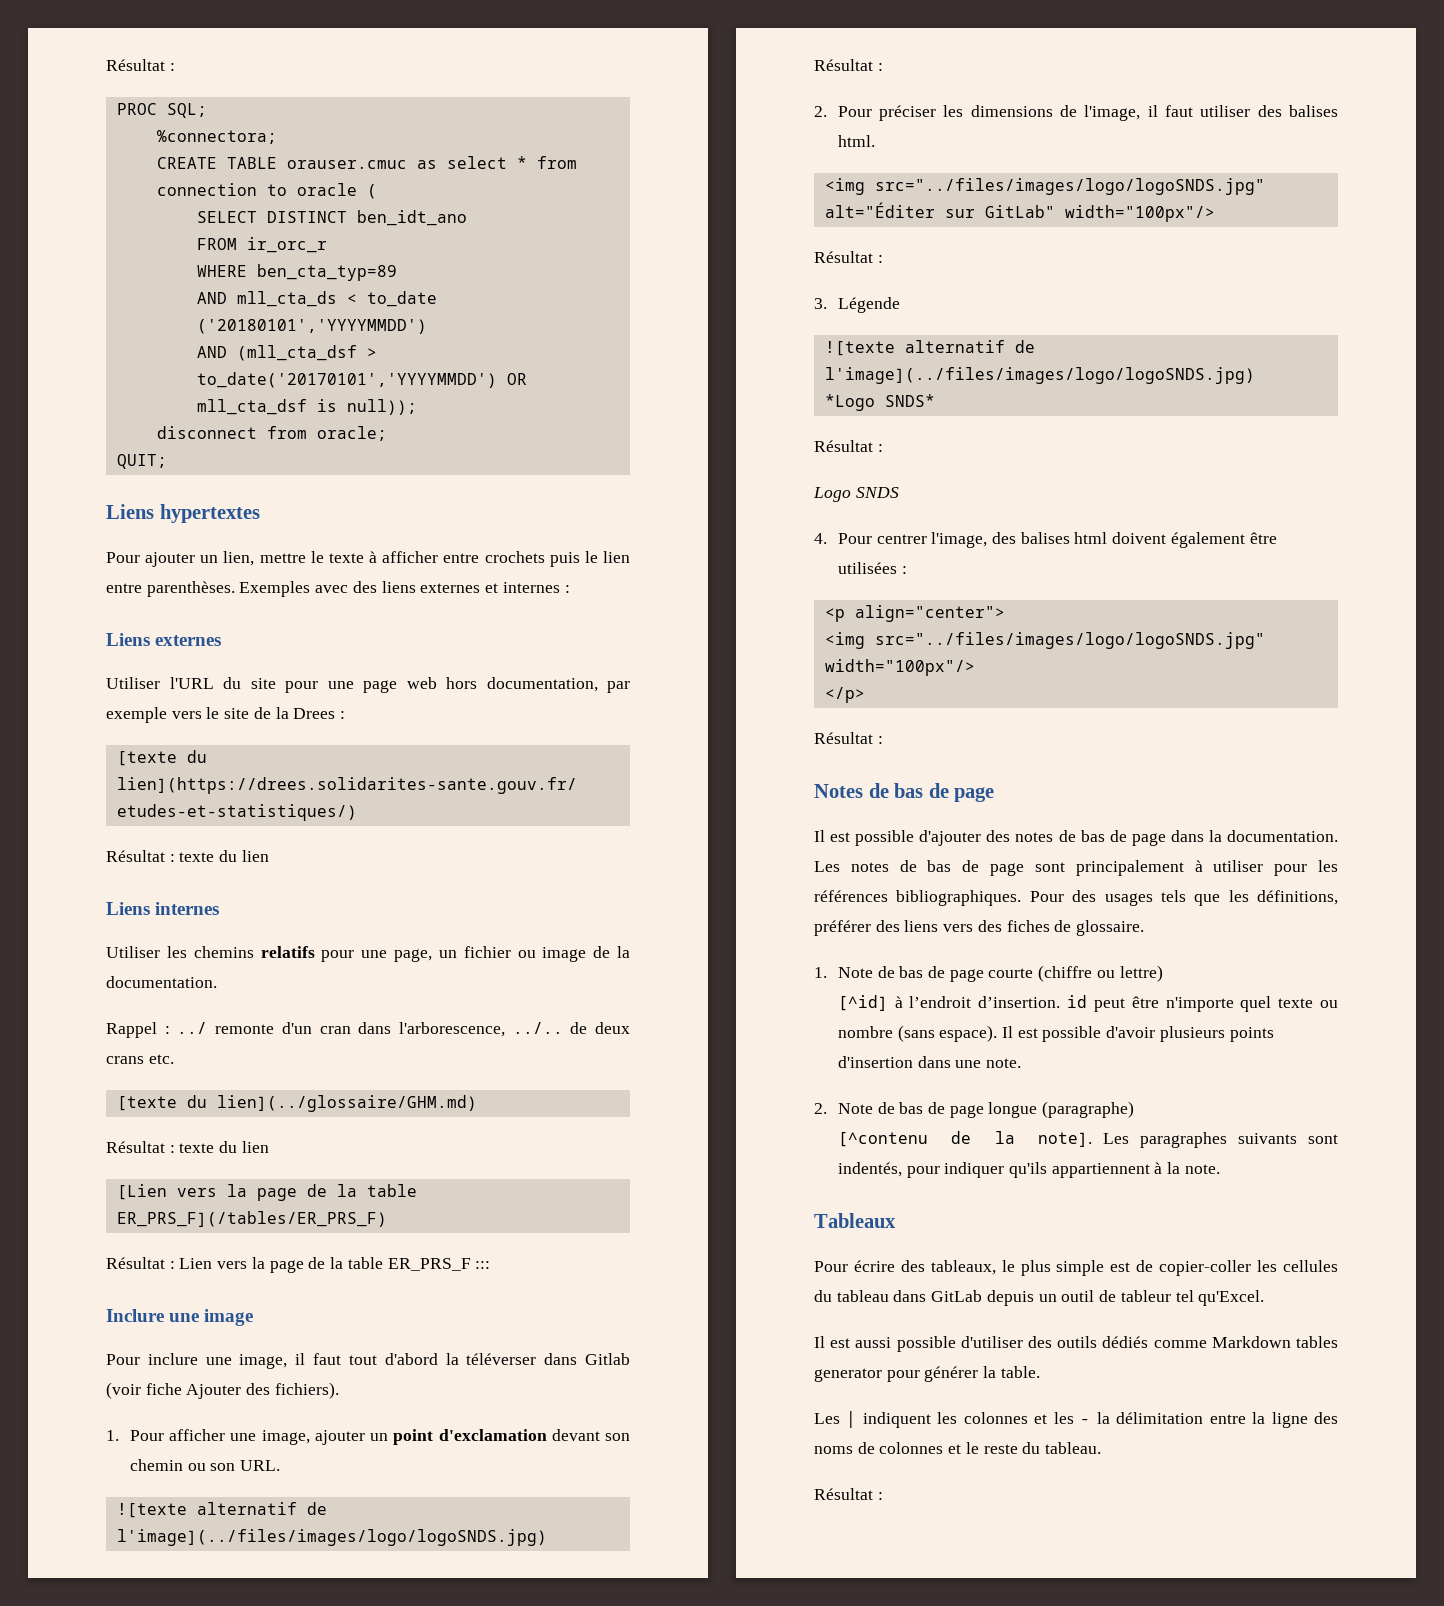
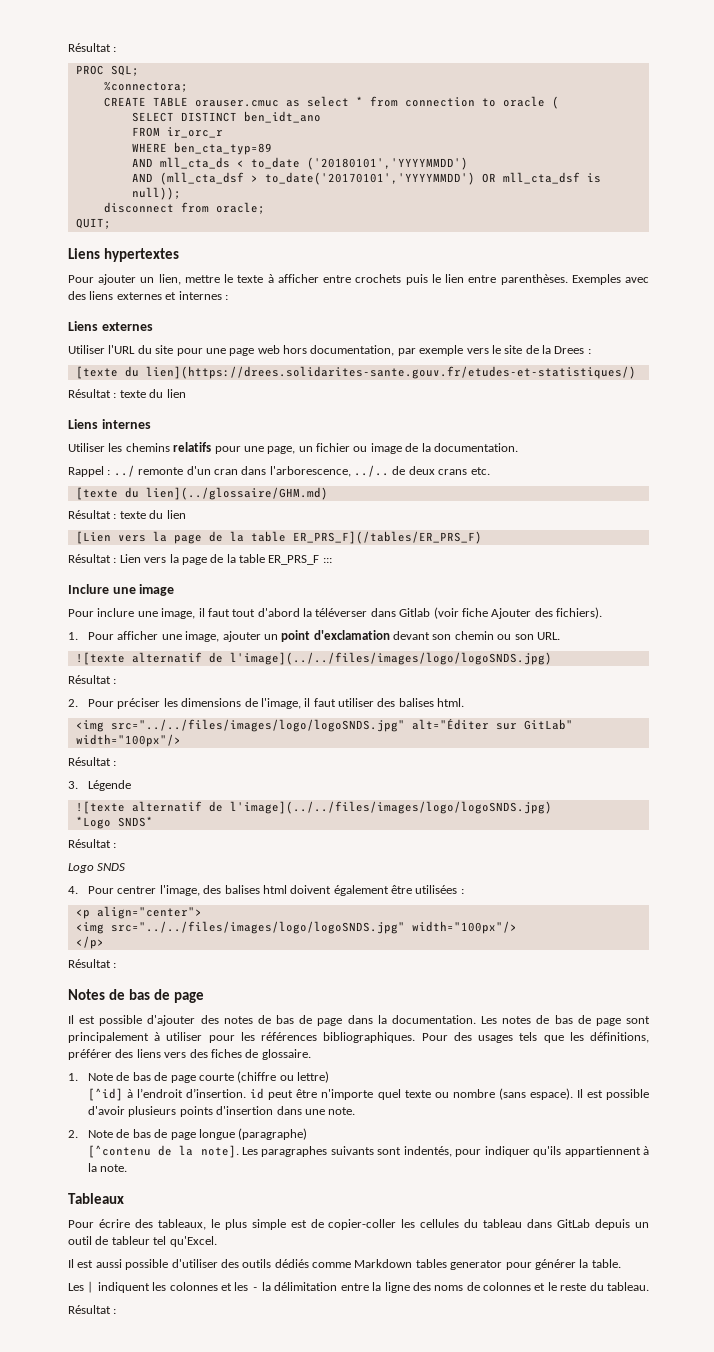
[116,1529,547,1546] l'image](../files/images/logo/logoSNDS.jpg) -> [229,652,552,665] l'image](../../files/images/logo/logoSNDS.jpg)
[874,178,1265,195] src="../files/images/logo/logoSNDS.jpg" -> [110,719,405,732] src="../../files/images/logo/logoSNDS.jpg"
[824,367,1255,384] l'image](../files/images/logo/logoSNDS.jpg) -> [229,801,552,814] l'image](../../files/images/logo/logoSNDS.jpg)
[874,632,1265,649] src="../files/images/logo/logoSNDS.jpg" -> [110,921,405,934] src="../../files/images/logo/logoSNDS.jpg"

